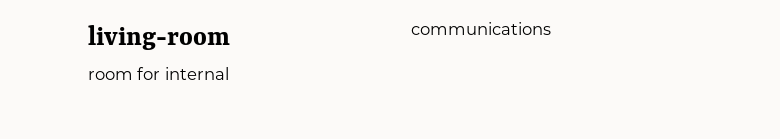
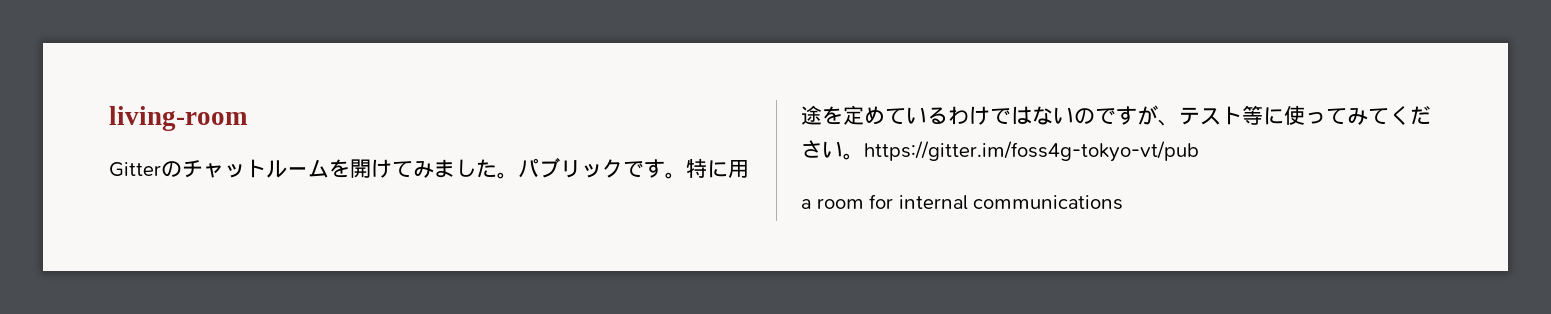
(230, 37) none -> [109,158,749,179] [801,105,1431,126] [801,140,1199,162] [801,199,811,209] Gitterのチャットルームを開けてみました。パブリックです。特に用途を定めているわけではないのですが、テスト等に使ってみてください。https://gitter.im/foss4g-tokyo-vt/pub // a

